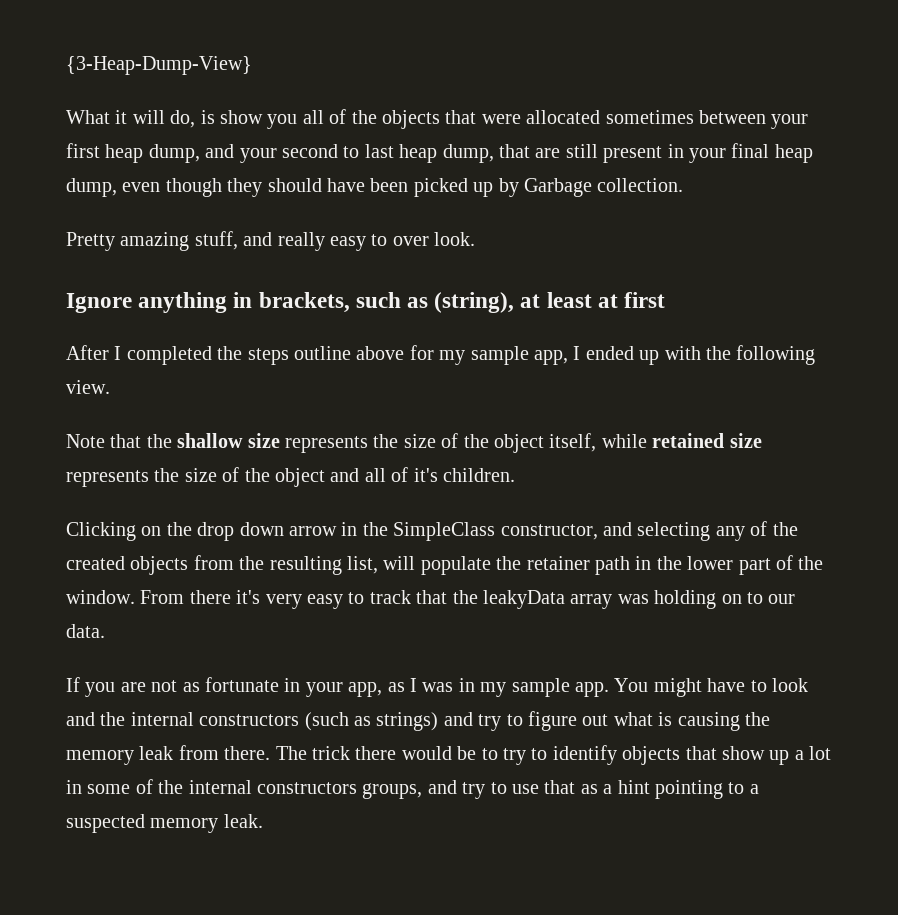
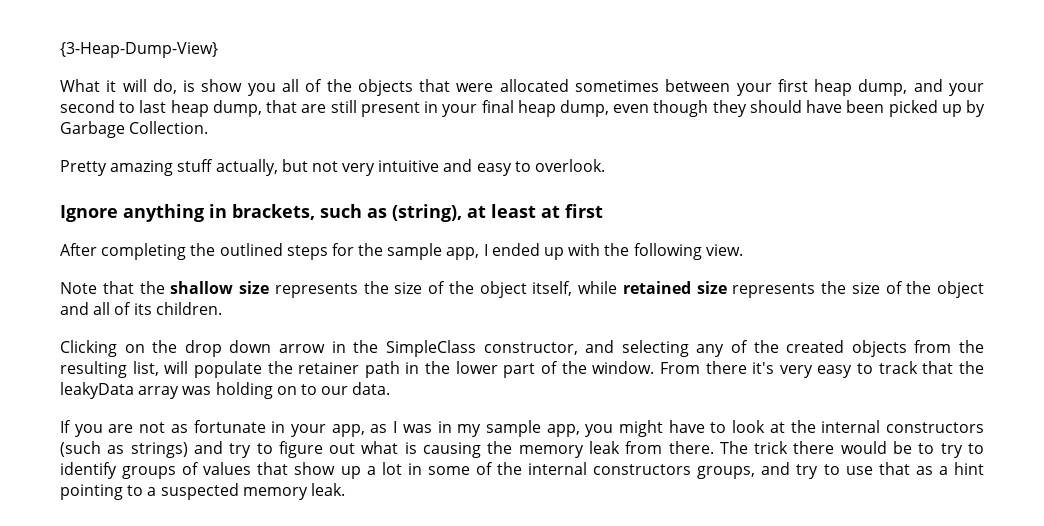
[597,178,684,192] collection. -> [129,121,209,134] Collection.
[194,231,476,251] stuff, and really easy to over look. -> [177,159,606,176] stuff actually, but not very intuitive and easy to overlook.
[114,345,466,365] I completed the steps outline above for my -> [101,243,384,260] completing the outlined steps for the
[413,468,438,482] it's -> [133,303,152,315] its
[574,678,649,697] app. You -> [546,424,614,437] app, you
[66,712,95,726] and -> [769,422,785,433] at
[622,746,681,765] objects -> [122,462,252,479] groups of values

